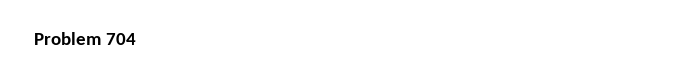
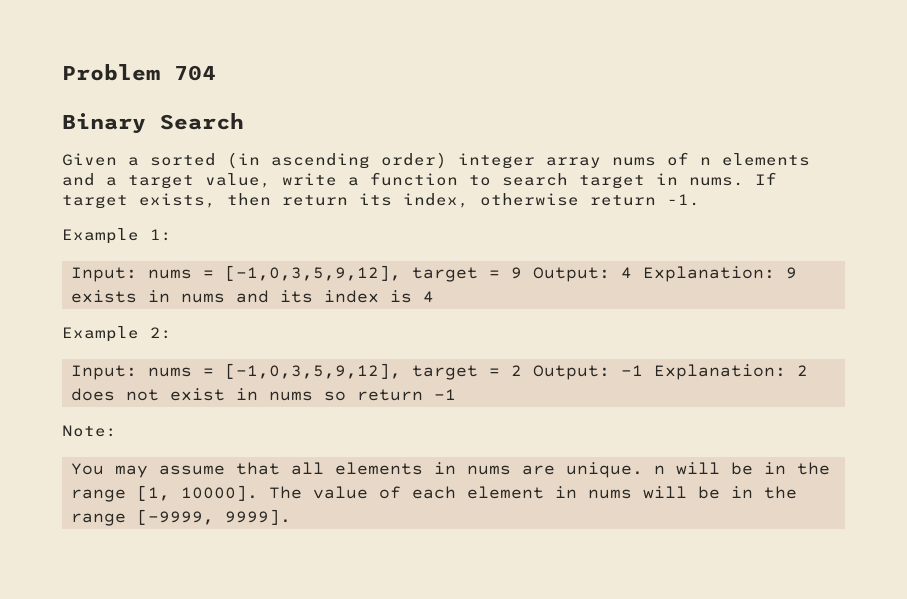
(136, 39) none -> [62,113,244,134] [62,152,810,169] [62,172,777,189] [62,193,700,209] [62,228,172,244] [71,265,797,282] [71,290,434,303] [62,326,172,342] [71,363,808,380] [71,388,456,401] [62,425,117,437] [71,462,830,478] [71,485,797,502] [71,509,291,526] // Binary Search // Given a sorted (in ascending order) integer array nums of n elements and a target value, write a function to search target in nums. If target exists, then return its index, otherwise return -1. // Example 1: // Input: nums = [-1,0,3,5,9,12], target = 9 Output: 4 Explanation: 9 exists in nums and its index is 4 // Example 2: // Input: nums = [-1,0,3,5,9,12], target = 2 Output: -1 Explanation: 2 does not exist in nums so return -1 // Note: // You may assume that all elements in nums are unique. n will be in the range [1, 10000]. The value of each element in nums will be in the range [-9999, 9999].

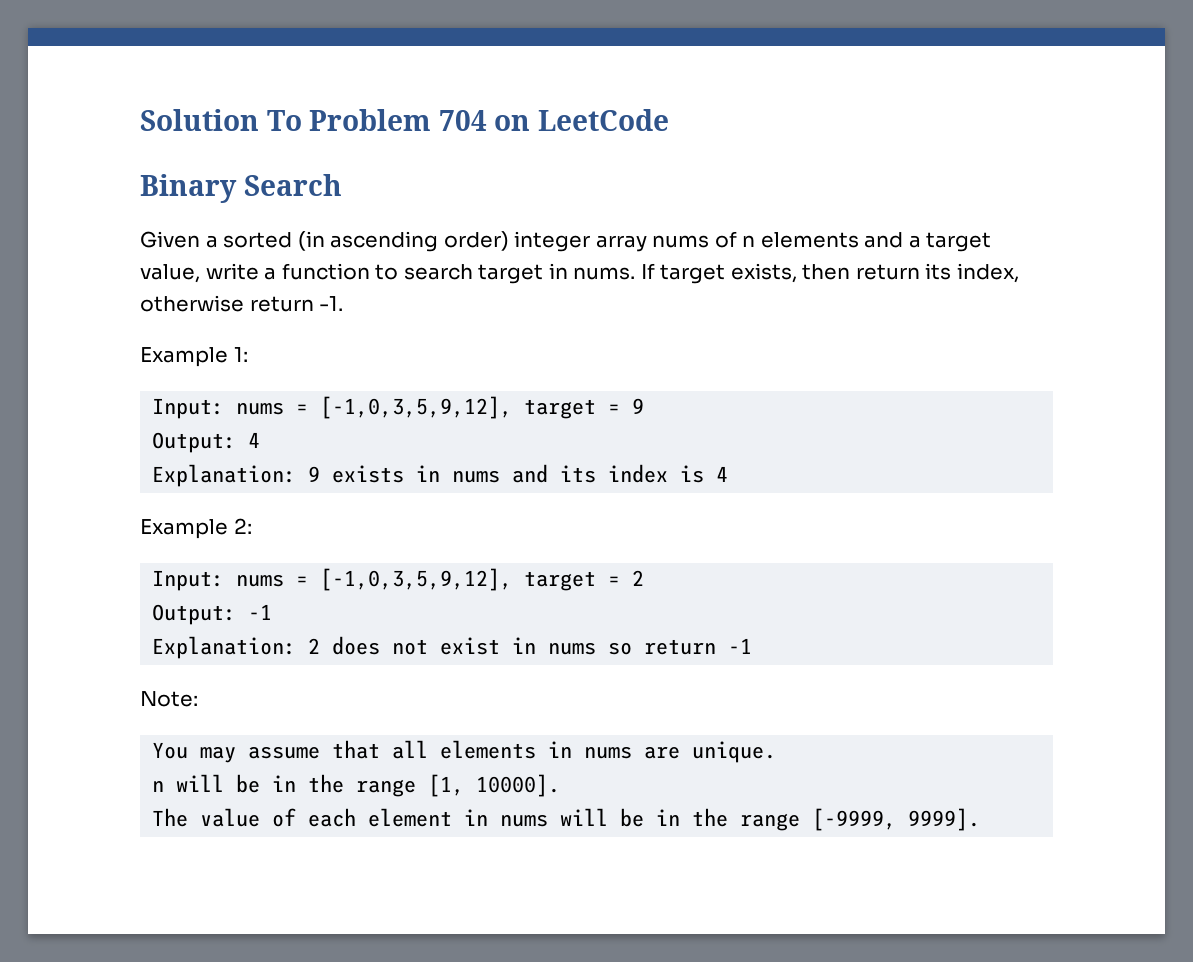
(62, 72) none -> [140,109,302,131] Solution To
(216, 73) none -> [494,109,669,131] on LeetCode
(522, 273) none -> (645, 406) //
(632, 273) none -> (261, 440) //
(522, 370) none -> (645, 578) //
(643, 370) none -> (273, 612) //
(643, 470) none -> (777, 752) //
(258, 493) none -> (561, 785) //

